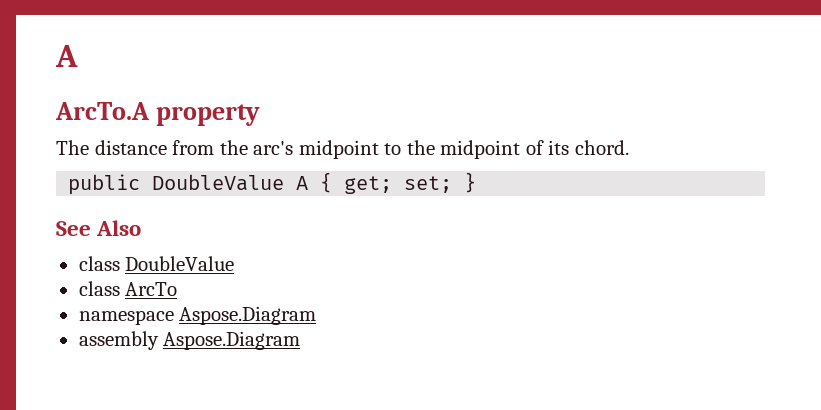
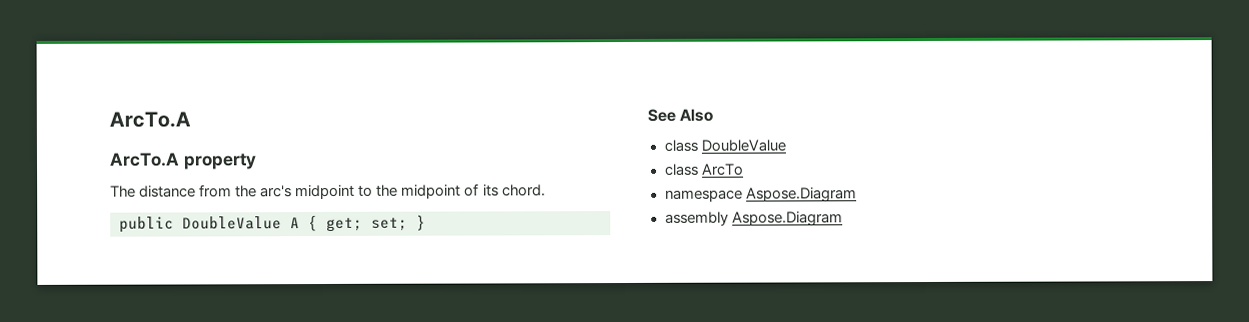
[55,45,78,67] A -> [109,111,191,128] ArcTo.A

